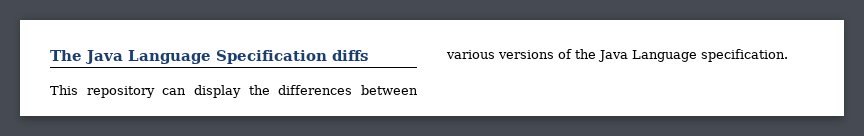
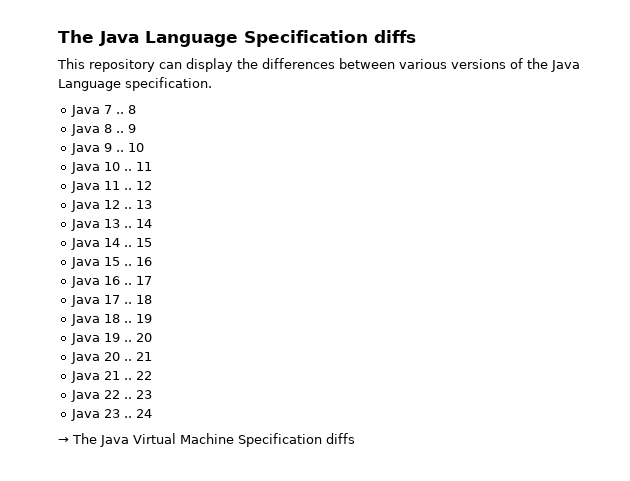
(788, 55) none -> [71,105,137,117] [71,124,137,136] [71,143,145,155] [71,162,153,174] [71,181,153,193] [71,200,153,212] [71,219,153,231] [71,238,153,250] [71,257,153,269] [71,276,153,288] [71,295,153,307] [71,314,153,326] [71,333,153,345] [71,352,153,364] [71,371,153,383] [71,390,153,402] [71,409,153,421] [58,433,355,447] // Java 7 .. 8 // Java 8 .. 9 // Java 9 .. 10 // Java 10 .. 11 // Java 11 .. 12 // Java 12 .. 13 // Java 13 .. 14 // Java 14 .. 15 // Java 15 .. 16 // Java 16 .. 17 // Java 17 .. 18 // Java 18 .. 19 // Java 19 .. 20 // Java 20 .. 21 // Java 21 .. 22 // Java 22 .. 23 // Java 23 .. 24 // → The Java Virtual Machine Specification diffs

